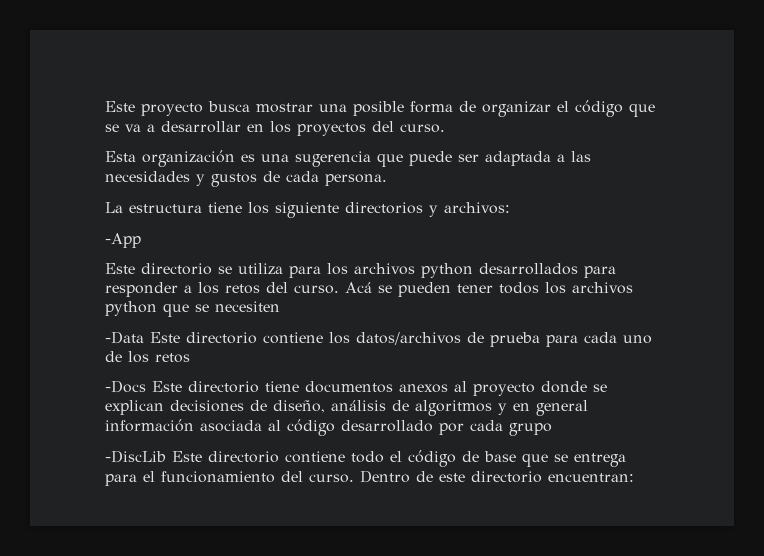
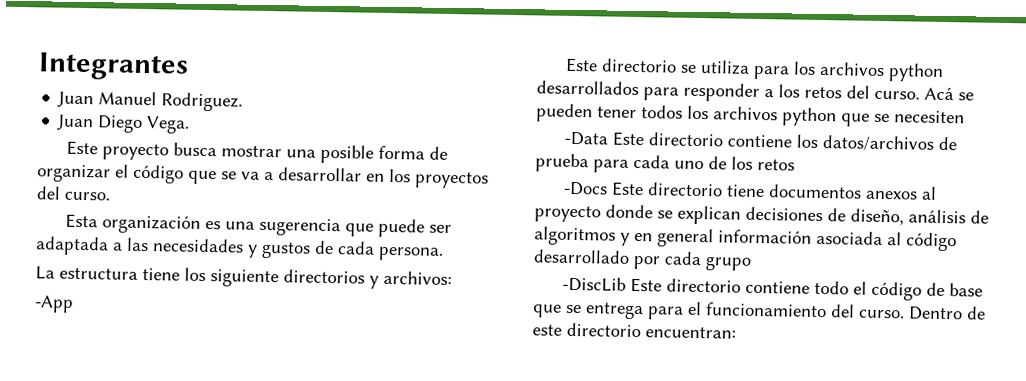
(105, 106) none -> [38,52,189,81] [57,91,244,112] [56,114,191,134] Integrantes // Juan Manuel Rodriguez. // Juan Diego Vega. //

